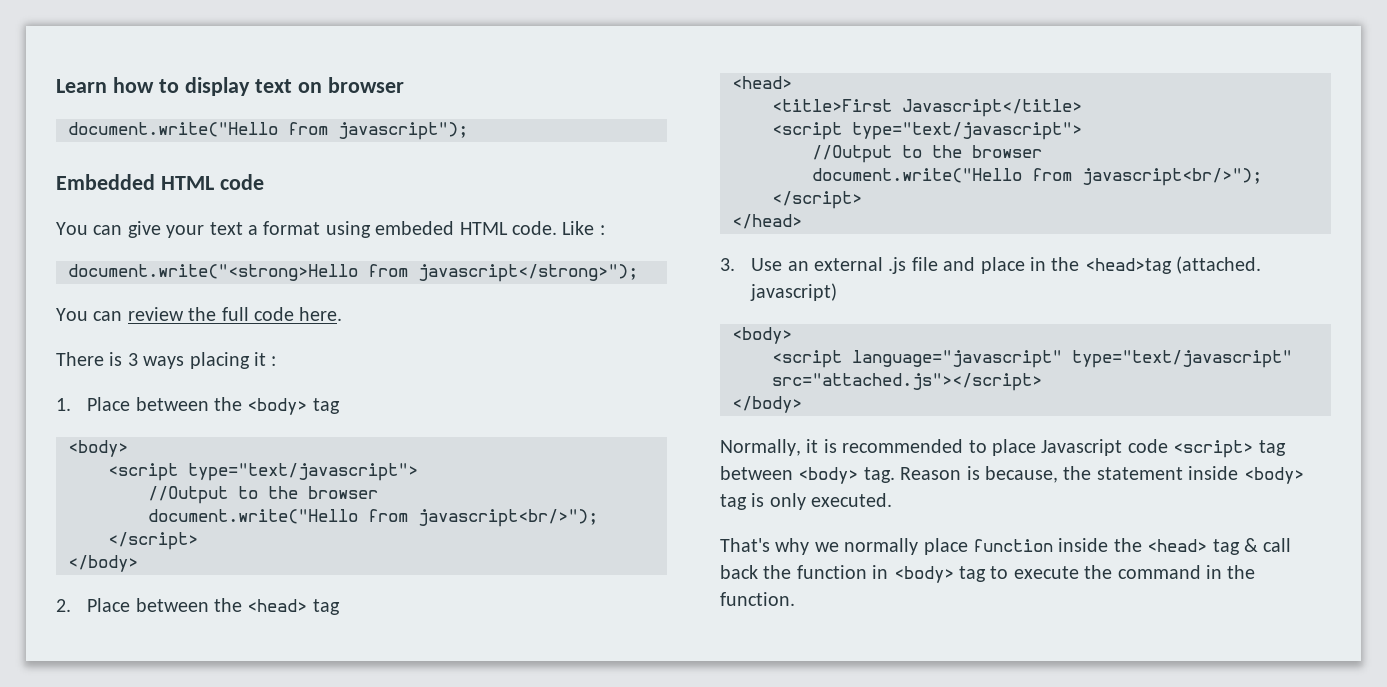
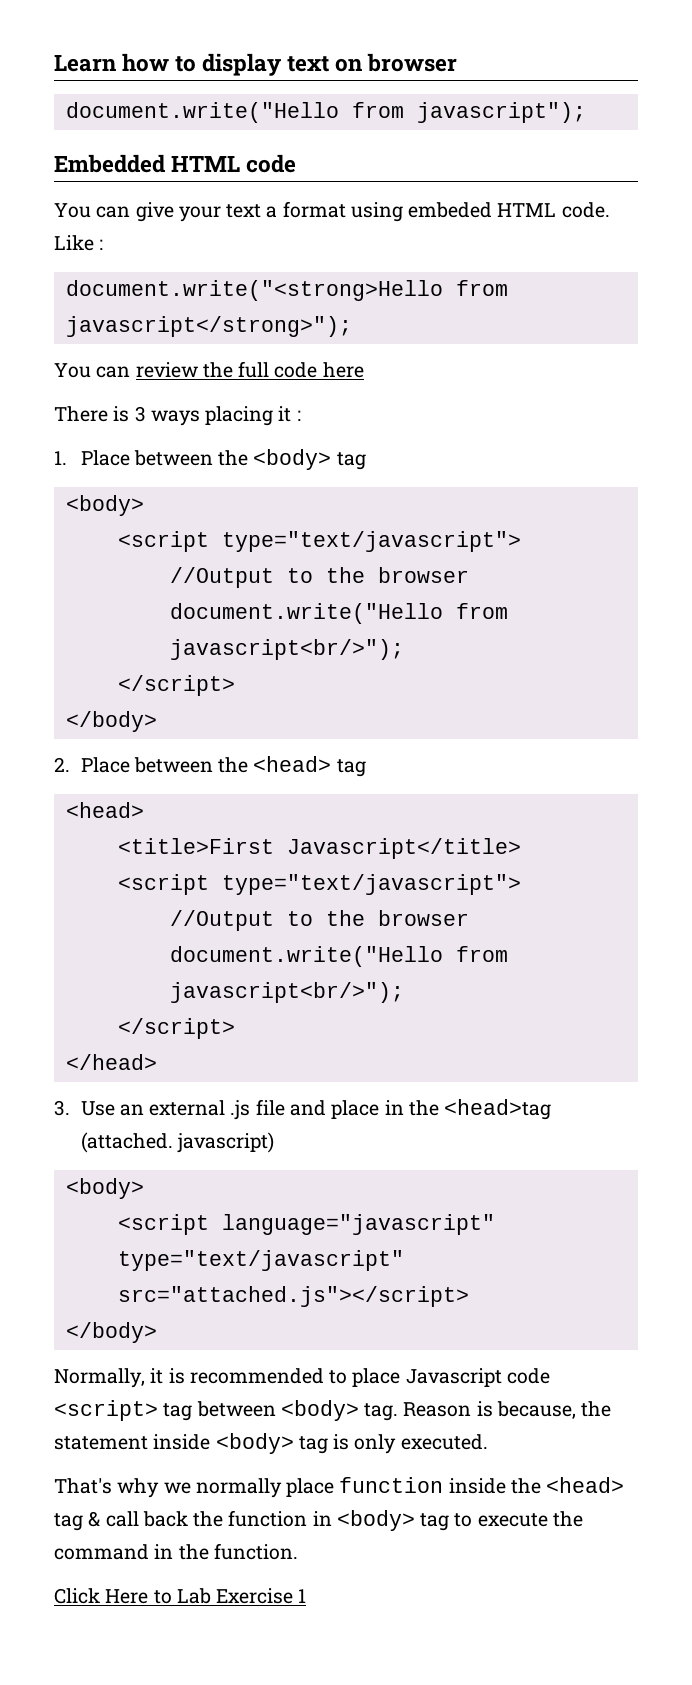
[299,307,343,321] here. -> [322,362,364,378] here
(795, 599) none -> [54,1588,307,1604] // Click Here to Lab Exercise 1

